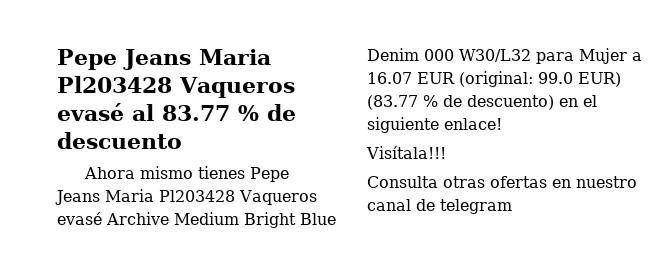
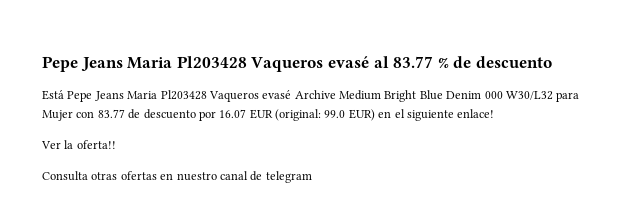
[84,166,246,179] Ahora mismo tienes -> [42,90,64,100] Está
[632,52,642,61] a -> [76,109,216,121] con 83.77 de descuento por
[367,95,554,110] (83.77 % de descuento) -> (375, 115) none
[366,146,446,159] Visítala!!! -> [41,140,116,149] Ver la oferta!!

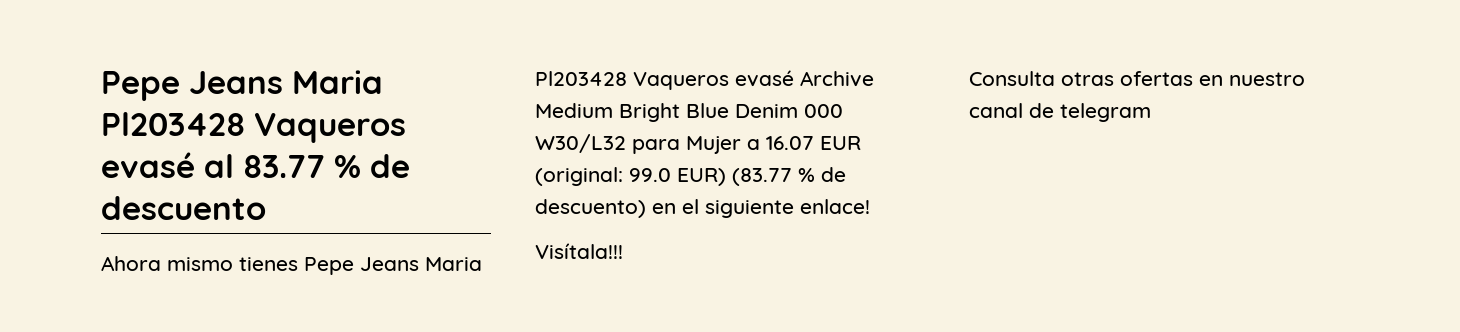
[42,90,64,100] Está -> [101,256,298,271] Ahora mismo tienes
[76,109,216,121] con 83.77 de descuento por -> [747,139,760,150] a
(375, 115) none -> [732,167,846,186] [535,199,646,218] (83.77 % de descuento)
[41,140,116,149] Ver la oferta!! -> [535,243,623,259] Visítala!!!

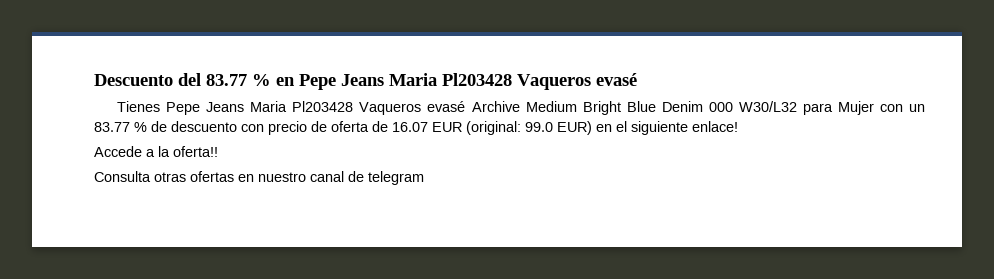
[101,70,383,101] [101,112,406,143] [101,152,410,178] [101,196,266,220] [101,256,298,271] Pepe Jeans Maria Pl203428 Vaqueros evasé al 83.77 % de descuento // Ahora mismo tienes -> [94,73,637,90] [117,101,161,112] Descuento del 83.77 % en Pepe Jeans Maria Pl203428 Vaqueros evasé // Tienes
[747,139,760,150] a -> [879,104,925,112] [94,121,388,135] con un 83.77 % de descuento con precio de oferta de
[732,167,846,186] [535,199,646,218] (83.77 % de descuento) -> (592, 128) none
[535,243,623,259] Visítala!!! -> [94,146,218,157] Accede a la oferta!!

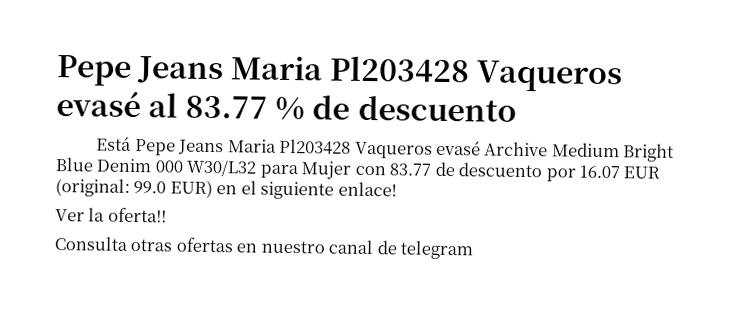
[94,73,637,90] [117,101,161,112] Descuento del 83.77 % en Pepe Jeans Maria Pl203428 Vaqueros evasé // Tienes -> [56,55,624,93] [56,90,517,122] [96,136,133,151] Pepe Jeans Maria Pl203428 Vaqueros evasé al 83.77 % de descuento // Está
[908,104,925,112] [94,121,388,135] un 83.77 % de descuento con precio de oferta de -> [389,161,576,182] 83.77 de descuento por
[94,146,155,157] Accede a -> [55,209,85,222] Ver

